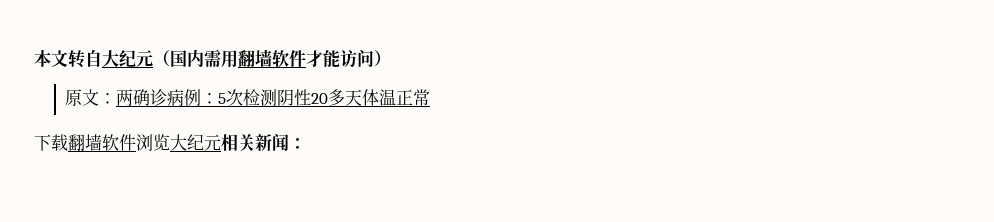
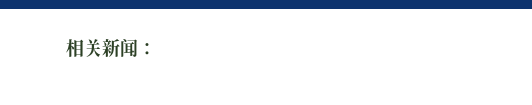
[34,49,391,68] [65,89,431,107] [34,134,221,151] 本文转自大纪元（国内需用翻墙软件才能访问） // 原文：两确诊病例：5次检测阴性20多天体温正常 // 下载翻墙软件浏览大纪元 -> (66, 48) none

